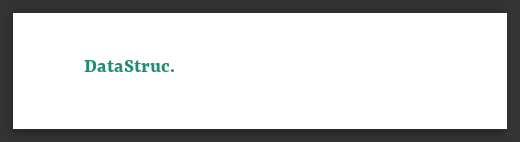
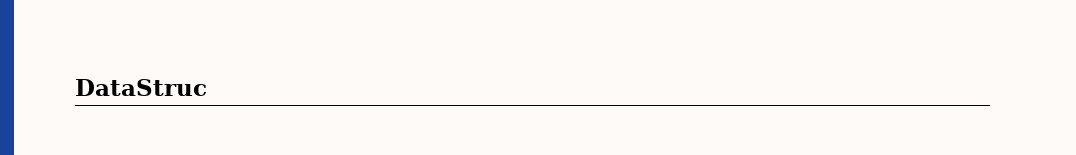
[84,60,175,72] DataStruc. -> [75,79,207,96] DataStruc

